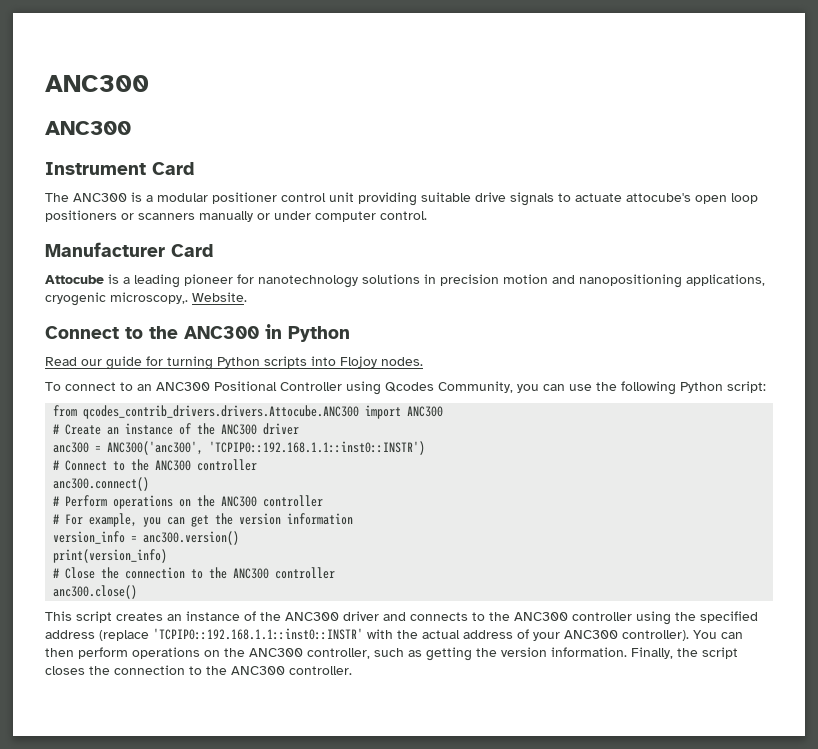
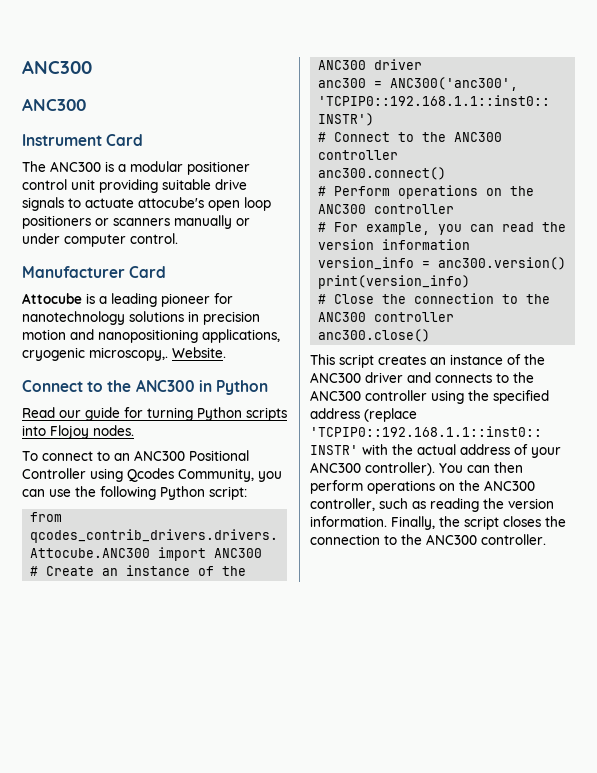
[191,515,210,527] get -> [502,222,535,232] read
[426,647,472,661] getting -> [430,498,479,512] reading

